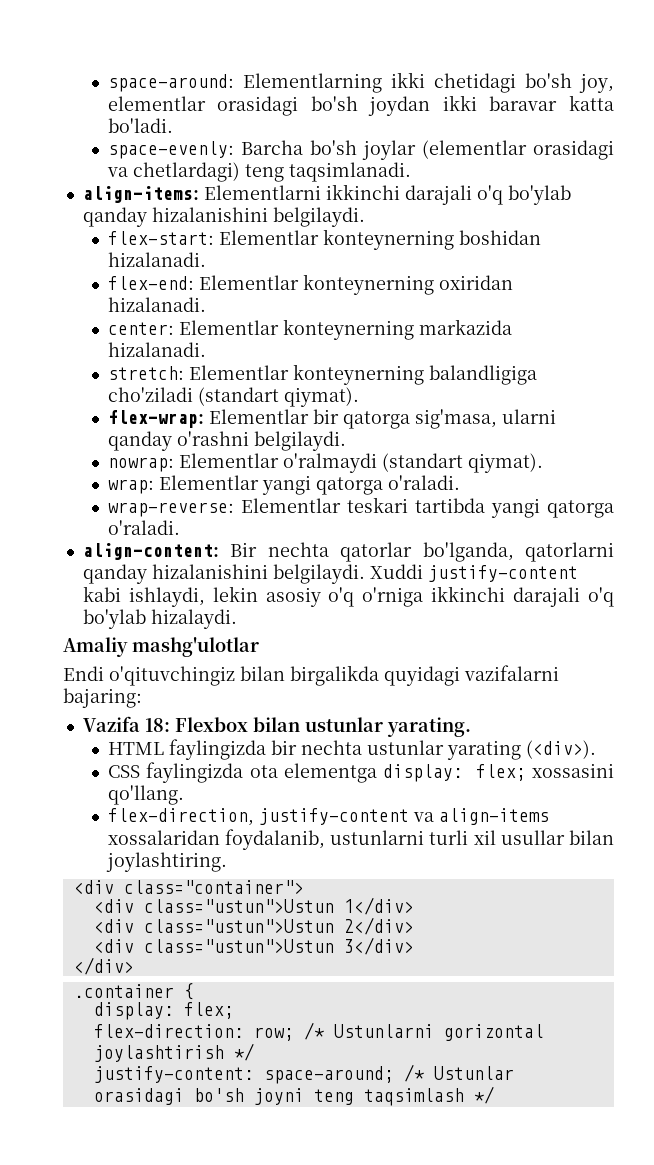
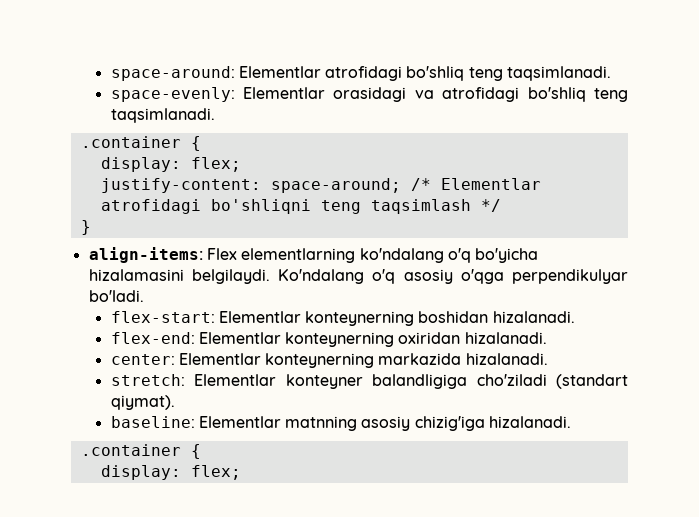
[242,72,614,93] [107,95,614,116] [107,118,173,133] [107,140,614,160] [106,162,411,182] [82,184,571,205] [82,207,365,227] Elementlarning ikki chetidagi bo'sh joy, elementlar orasidagi bo'sh joydan ikki baravar katta bo'ladi. // space-evenly: Barcha bo'sh joylar (elementlar orasidagi va chetlardagi) teng taqsimlanadi. // align-items: Elementlarni ikkinchi darajali o'q bo'ylab qanday hizalanishini belgilaydi. -> [238,66,612,81] [110,87,628,102] [110,108,215,123] [80,136,201,151] [100,157,241,172] [100,178,541,193] [100,199,501,214] [80,220,91,235] [88,247,539,263] [88,269,628,284] [88,290,144,302] Elementlar atrofidagi bo'shliq teng taqsimlanadi. // space-evenly: Elementlar orasidagi va atrofidagi bo'shliq teng taqsimlanadi. // .container { // display: flex; // justify-content: space-around; /* Elementlar atrofidagi bo'shliqni teng taqsimlash */ // } // align-items: Flex elementlarning ko'ndalang o'q bo'yicha hizalamasini belgilaydi. Ko'ndalang o'q asosiy o'qga perpendikulyar bo'ladi.
[292,364,424,385] konteynerning -> [285,374,363,389] konteyner
[107,409,556,429] [107,431,346,451] [107,453,543,473] [107,475,460,495] [107,497,614,518] [107,520,180,535] [82,542,614,562] [82,564,578,584] [82,586,614,607] [82,609,237,629] [63,637,259,657] [63,665,559,686] [63,688,142,708] [82,716,471,737] [107,739,596,760] [107,762,614,783] [107,785,184,805] [107,808,549,826] [107,829,614,850] [105,852,227,872] [73,880,304,894] [93,897,414,915] [93,917,414,935] [93,937,414,955] [73,957,134,975] [73,983,194,1000] [93,1002,234,1020] [93,1022,544,1041] [93,1043,254,1062] [93,1064,514,1084] [93,1086,494,1106] flex-wrap: Elementlar bir qatorga sig'masa, ularni qanday o'rashni belgilaydi. // nowrap: Elementlar o'ralmaydi (standart qiymat). // wrap: Elementlar yangi qatorga o'raladi. // wrap-reverse: Elementlar teskari tartibda yangi qatorga o'raladi. // align-content: Bir nechta qatorlar bo'lganda, qatorlarni qanday hizalanishini belgilaydi. Xuddi justify-content kabi ishlaydi, lekin asosiy o'q o'rniga ikkinchi darajali o'q bo'ylab hizalaydi. // Amaliy mashg'ulotlar // Endi o'qituvchingiz bilan birgalikda quyidagi vazifalarni bajaring: // Vazifa 18: Flexbox bilan ustunlar yarating. // HTML faylingizda bir nechta ustunlar yarating (<div>). // CSS faylingizda ota elementga display: flex; xossasini qo'llang. // flex-direction, justify-content va align-items xossalaridan foydalanib, ustunlarni turli xil usullar bilan joylashtiring. // <div class="container"> // <div class="ustun">Ustun 1</div> // <div class="ustun">Ustun 2</div> // <div class="ustun">Ustun 3</div> // </div> // .container { // display: flex; // flex-direction: row; /* Ustunlarni gorizontal joylashtirish */ // justify-content: space-around; /* Ustunlar orasidagi bo'sh joyni teng taqsimlash */ -> [110,416,572,431] [80,444,201,459] [100,465,241,480] baseline: Elementlar matnning asosiy chizig'iga hizalanadi. // .container { // display: flex;

